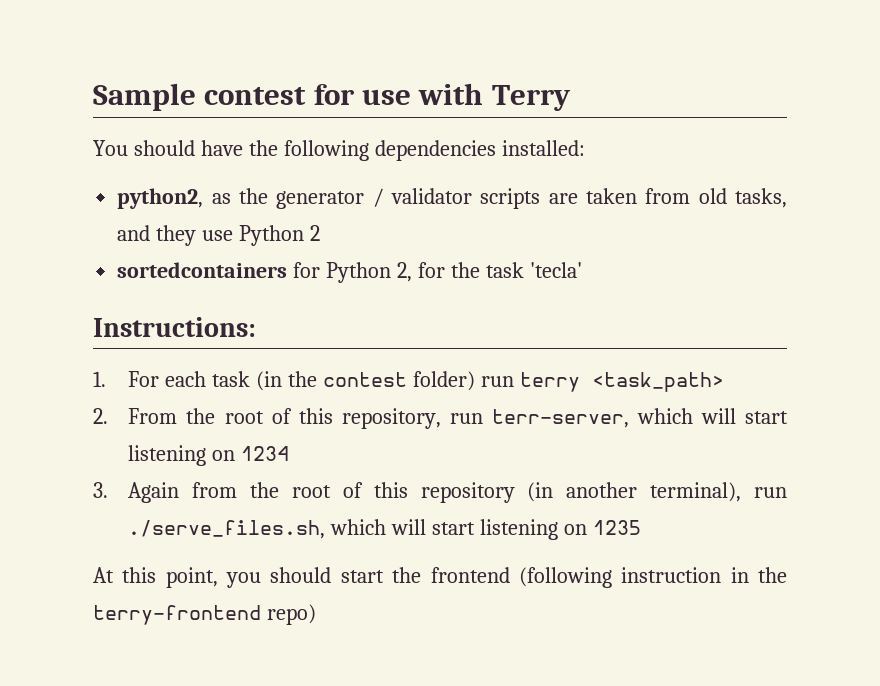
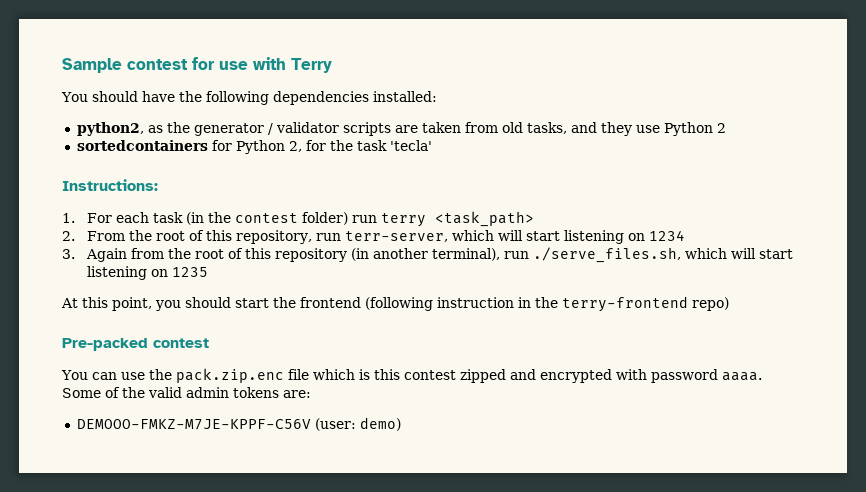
(316, 614) none -> [62,338,209,351] [61,368,762,383] [62,387,311,398] [76,417,401,431] // Pre-packed contest // You can use the pack.zip.enc file which is this contest zipped and encrypted with password aaaa. Some of the valid admin tokens are: // DEMOOO-FMKZ-M7JE-KPPF-C56V (user: demo)

